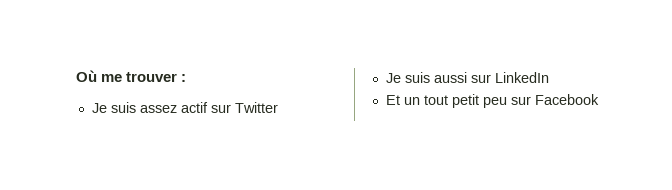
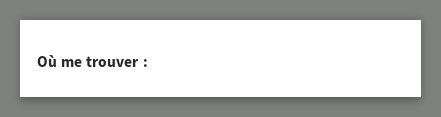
[91,102,278,113] [385,72,549,83] [385,94,599,108] // Je suis assez actif sur Twitter // Je suis aussi sur LinkedIn // Et un tout petit peu sur Facebook -> (148, 63) none

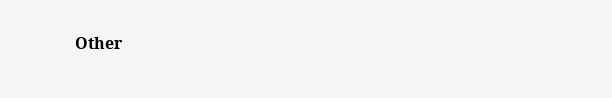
[37,55,148,67] Où me trouver : -> [75,37,123,49] Other

